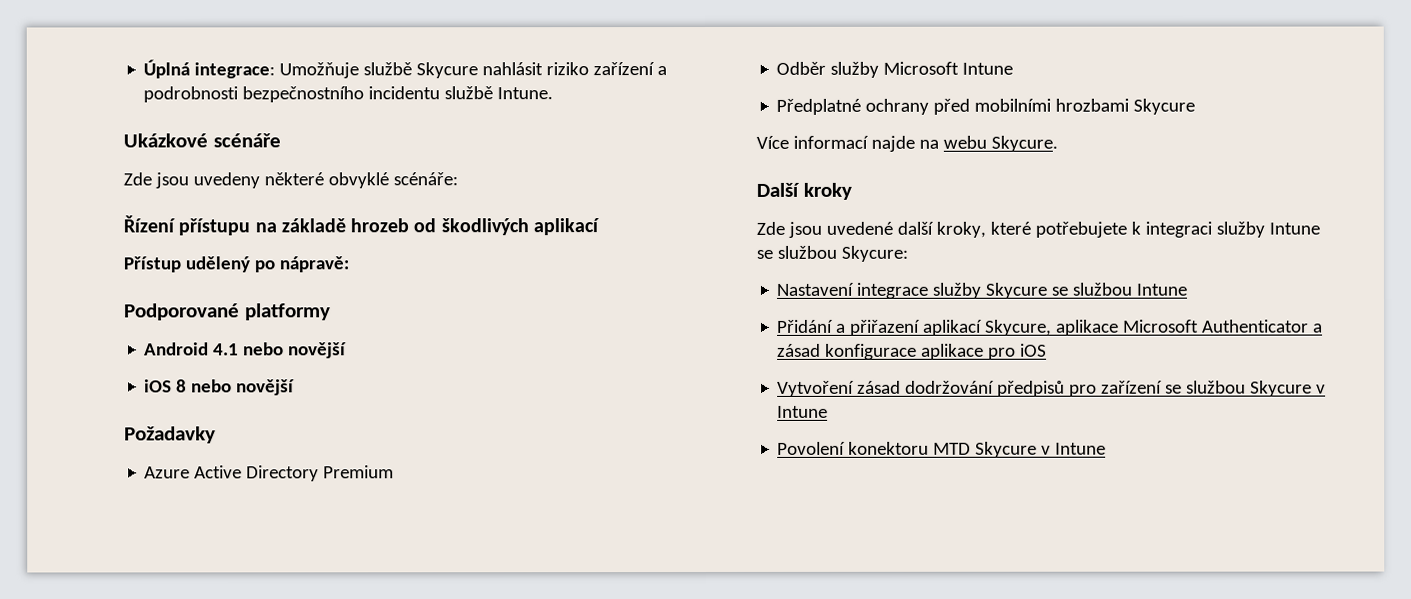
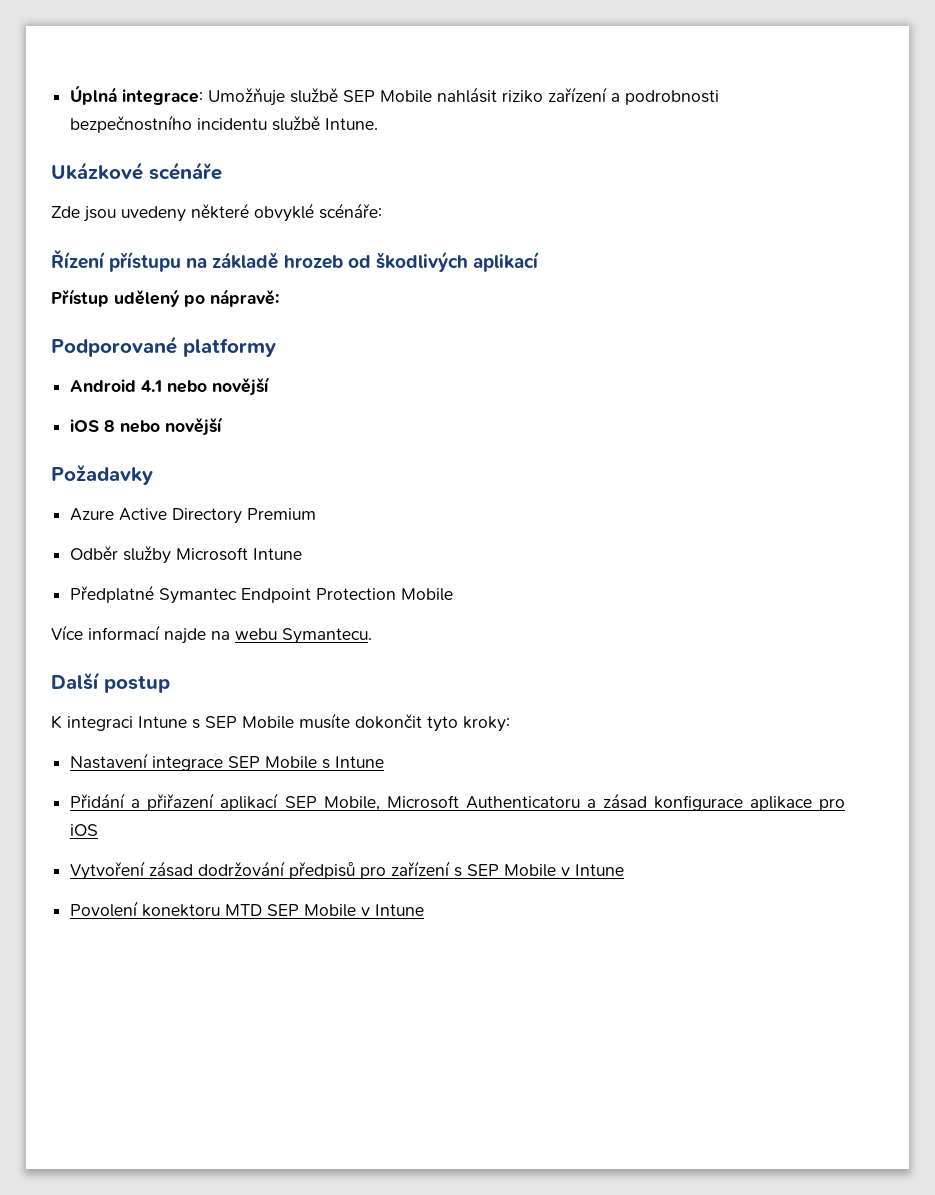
[416,62,479,79] Skycure -> [343,90,433,103] SEP Mobile
[865,98,1196,115] ochrany před mobilními hrozbami Skycure -> [159,588,454,604] Symantec Endpoint Protection Mobile
[990,135,1058,152] Skycure. -> [282,628,372,644] Symantecu.
[802,182,852,200] [756,221,1320,238] [756,245,908,262] [776,282,1133,299] kroky // Zde jsou uvedené další kroky, které potřebujete k integraci služby Intune se službou Skycure: // Nastavení integrace služby Skycure se službou -> [104,675,170,693] [51,713,510,732] [70,753,331,771] postup // K integraci Intune s SEP Mobile musíte dokončit tyto kroky: // Nastavení integrace SEP Mobile s
[985,319,1310,336] Skycure, aplikace Microsoft Authenticator -> [284,795,580,811] SEP Mobile, Microsoft Authenticatoru
[1165,380,1313,397] se službou Skycure -> [454,864,557,877] s SEP Mobile
[975,441,1038,458] Skycure -> [267,904,357,917] SEP Mobile

